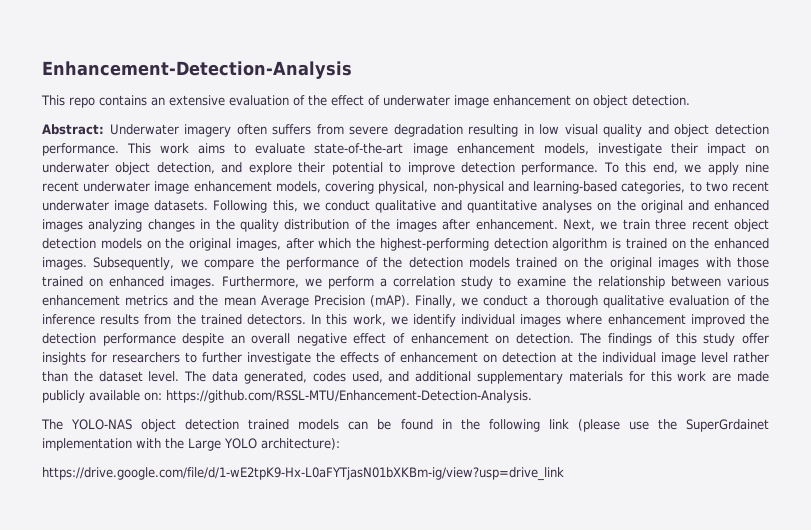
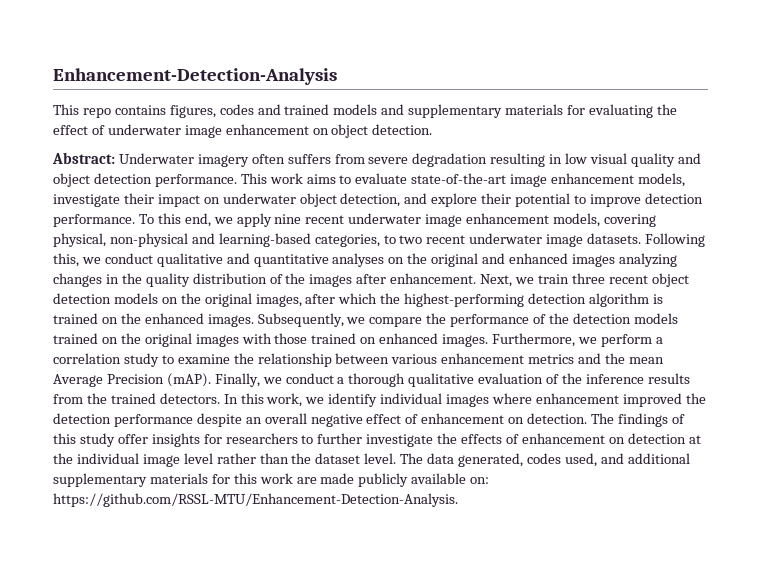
[151,95,305,106] an extensive evaluation of -> [169,104,653,118] figures, codes and trained models and supplementary materials for evaluating
[41,419,769,432] [42,438,340,451] [42,467,564,481] // The YOLO-NAS object detection trained models can be found in the following link (please use the SuperGrdainet implementation with the Large YOLO architecture): // https://drive.google.com/file/d/1-wE2tpK9-Hx-L0aFYTjasN01bXKBm-ig/view?usp=drive_link -> (458, 500) none

